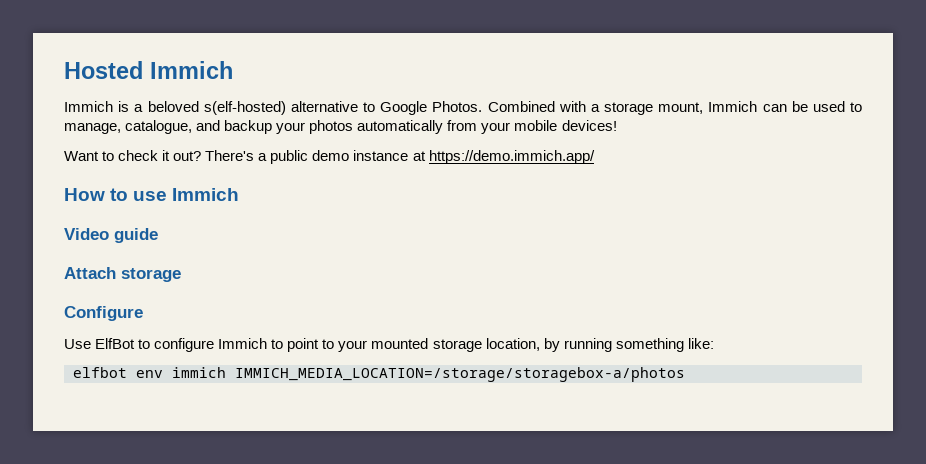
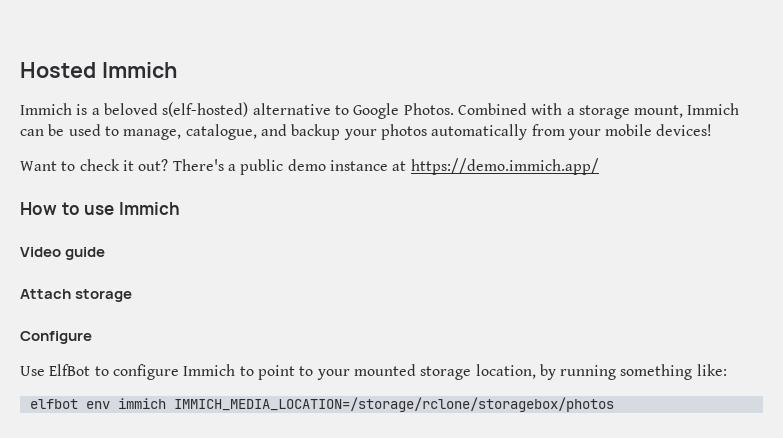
[235,367,685,382] IMMICH_MEDIA_LOCATION=/storage/storagebox-a/photos -> [173,397,614,412] IMMICH_MEDIA_LOCATION=/storage/rclone/storagebox/photos

